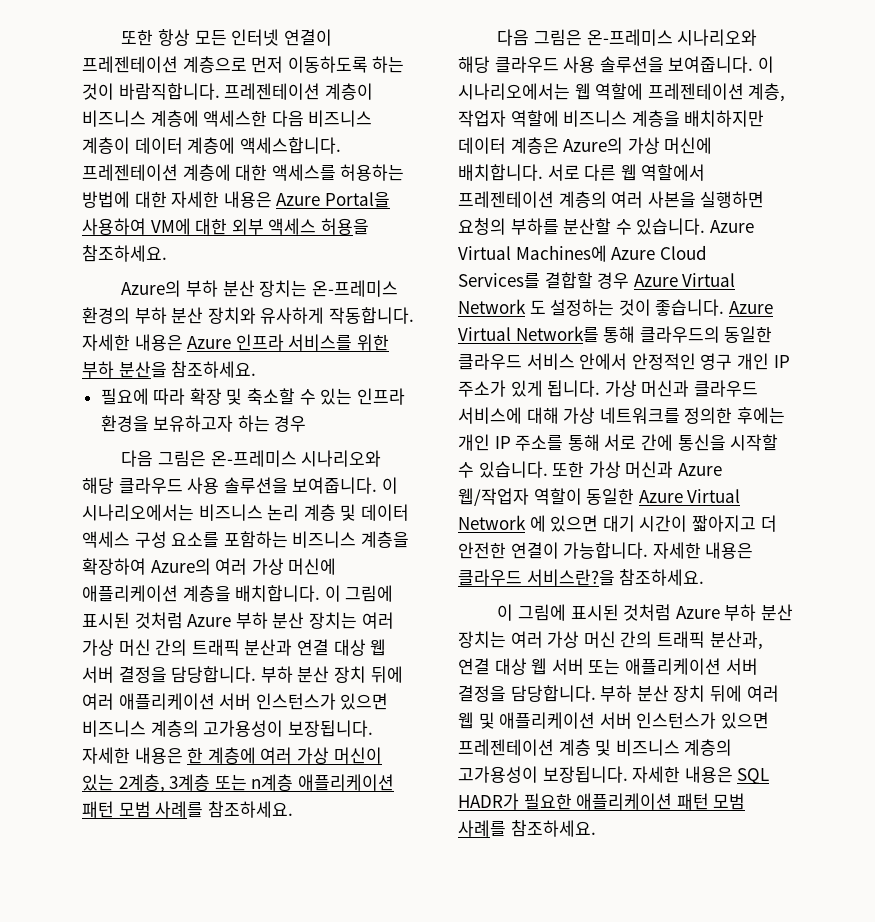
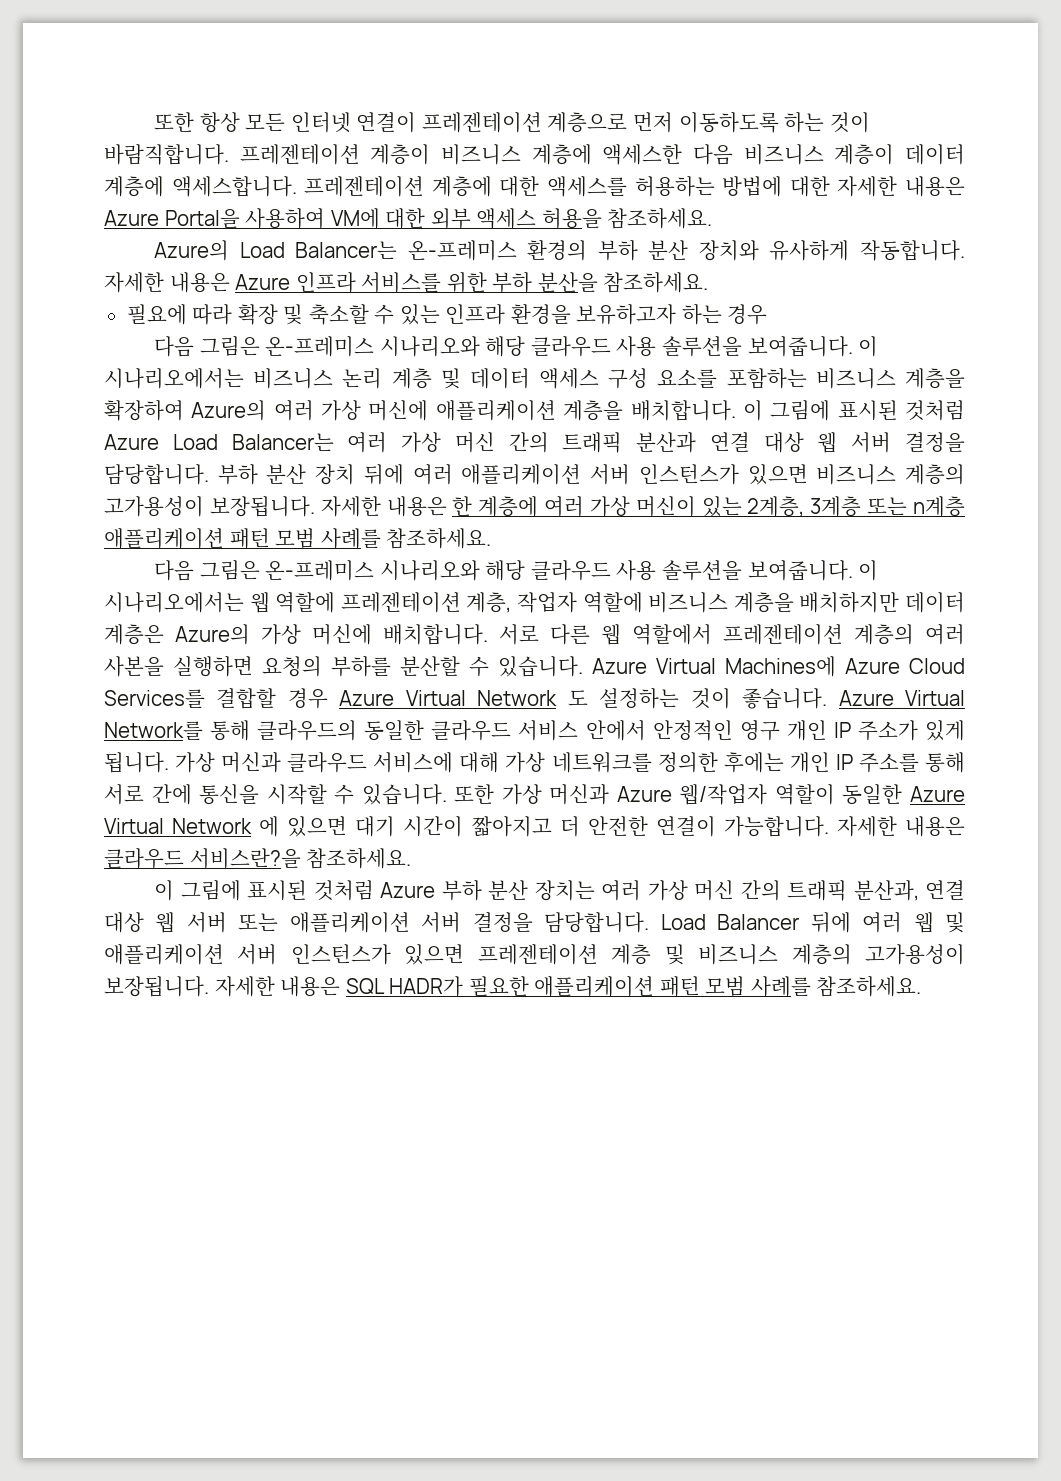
[186,280,308,297] 부하 분산 장치는 -> [239,241,398,259] Load Balancer는
[235,612,357,629] 부하 분산 장치는 -> [172,433,334,451] Load Balancer는
[600,685,706,702] 부하 분산 장치 -> [660,914,800,930] Load Balancer

